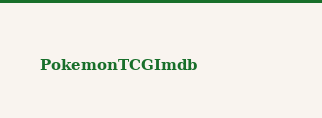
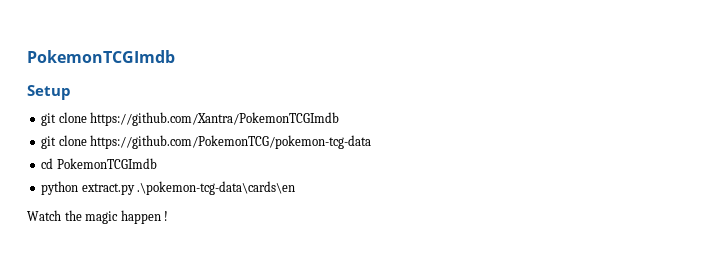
[40,59,197,70] PokemonTCGImdb -> [27,50,175,63] [27,85,71,100] [41,112,340,126] [41,135,372,149] [41,158,157,169] [41,181,296,195] [27,210,169,224] PokemonTCGImdb // Setup // git clone https://github.com/Xantra/PokemonTCGImdb // git clone https://github.com/PokemonTCG/pokemon-tcg-data // cd PokemonTCGImdb // python extract.py .\pokemon-tcg-data\cards\en // Watch the magic happen !

